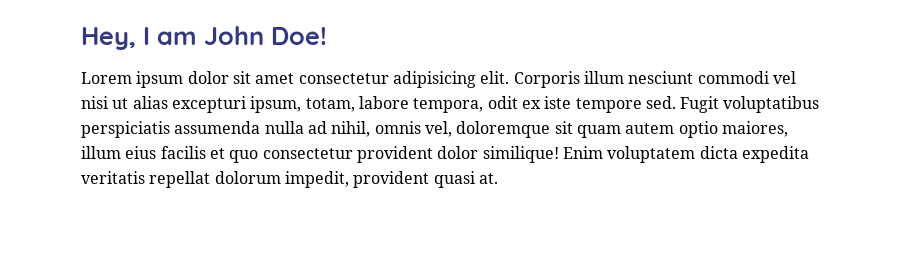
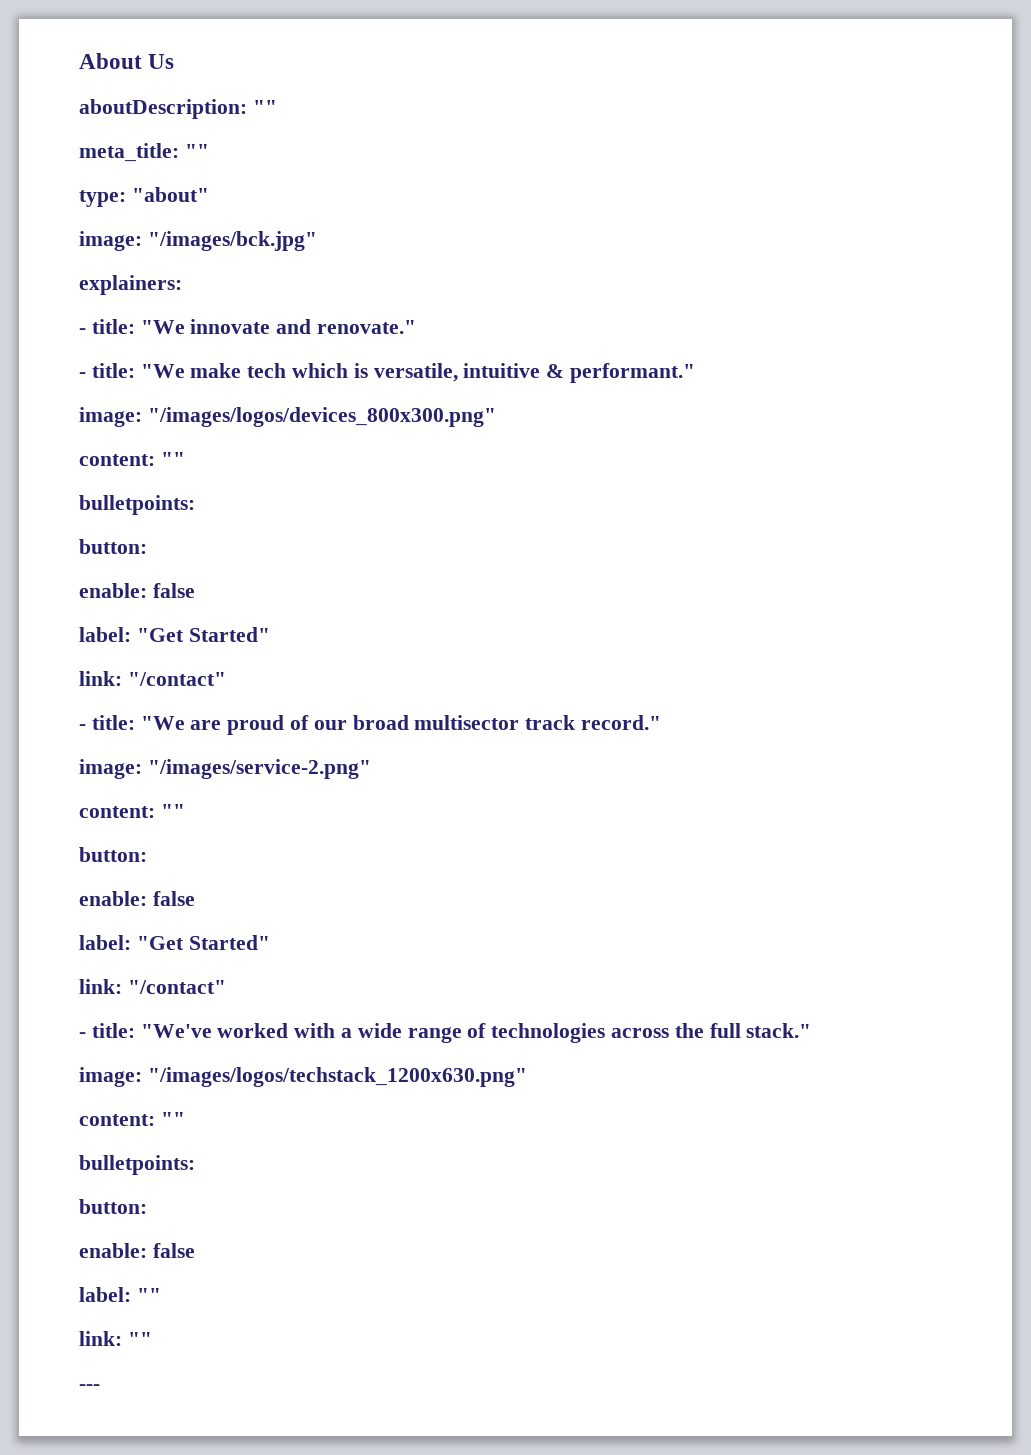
[81,26,327,50] [81,71,796,88] [81,96,820,113] [81,121,788,138] [81,146,809,163] [81,171,498,188] Hey, I am John Doe! // Lorem ipsum dolor sit amet consectetur adipisicing elit. Corporis illum nesciunt commodi vel nisi ut alias excepturi ipsum, totam, labore tempora, odit ex iste tempore sed. Fugit voluptatibus perspiciatis assumenda nulla ad nihil, omnis vel, doloremque sit quam autem optio maiores, illum eius facilis et quo consectetur provident dolor similique! Enim voluptatem dicta expedita veritatis repellat dolorum impedit, provident quasi at. -> [79,53,175,69] [79,99,277,119] [79,143,209,162] [79,187,209,207] [79,231,317,251] [79,275,182,295] [79,319,417,334] [79,363,696,383] [79,407,496,427] [79,452,185,466] [79,495,195,515] [79,539,147,554] [79,583,195,598] [79,627,270,642] [79,671,226,686] [79,715,662,735] [79,759,371,779] [79,804,185,818] [79,847,147,862] [79,891,195,906] [79,935,270,950] [79,979,226,994] [79,1023,812,1043] [79,1067,527,1087] [79,1112,185,1126] [79,1155,195,1175] [79,1199,147,1214] [79,1243,195,1258] [79,1287,161,1302] [79,1331,152,1346] [79,1384,100,1390] About Us // aboutDescription: "" // meta_title: "" // type: "about" // image: "/images/bck.jpg" // explainers: // - title: "We innovate and renovate." // - title: "We make tech which is versatile, intuitive & performant." // image: "/images/logos/devices_800x300.png" // content: "" // bulletpoints: // button: // enable: false // label: "Get Started" // link: "/contact" // - title: "We are proud of our broad multisector track record." // image: "/images/service-2.png" // content: "" // button: // enable: false // label: "Get Started" // link: "/contact" // - title: "We've worked with a wide range of technologies across the full stack." // image: "/images/logos/techstack_1200x630.png" // content: "" // bulletpoints: // button: // enable: false // label: "" // link: "" // ---

